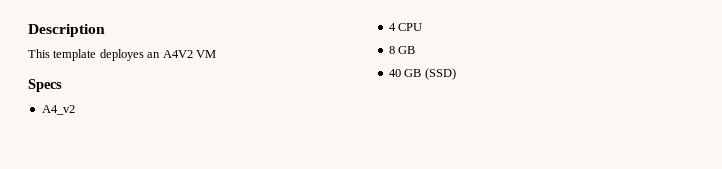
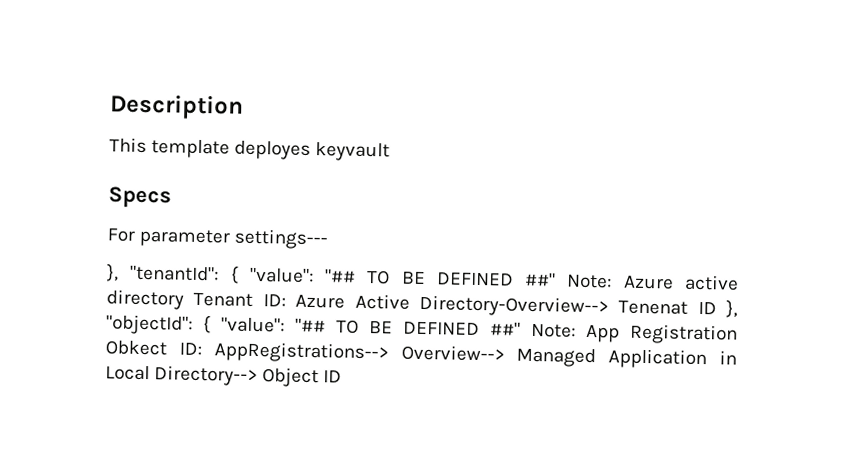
[147,50,216,58] [28,79,62,92] [41,105,75,115] [388,23,423,31] [388,46,416,54] [388,68,456,80] an A4V2 VM // Specs // A4_v2 // 4 CPU // 8 GB // 40 GB (SSD) -> [315,142,391,162] [108,186,172,209] [107,228,329,250] [107,263,739,291] [106,289,738,318] [106,314,738,345] [105,340,737,370] [105,365,343,388] keyvault // Specs // For parameter settings--- // }, "tenantId": { "value": "## TO BE DEFINED ##" Note: Azure active directory Tenant ID: Azure Active Directory-Overview--> Tenenat ID }, "objectId": { "value": "## TO BE DEFINED ##" Note: App Registration Obkect ID: AppRegistrations--> Overview--> Managed Application in Local Directory--> Object ID

